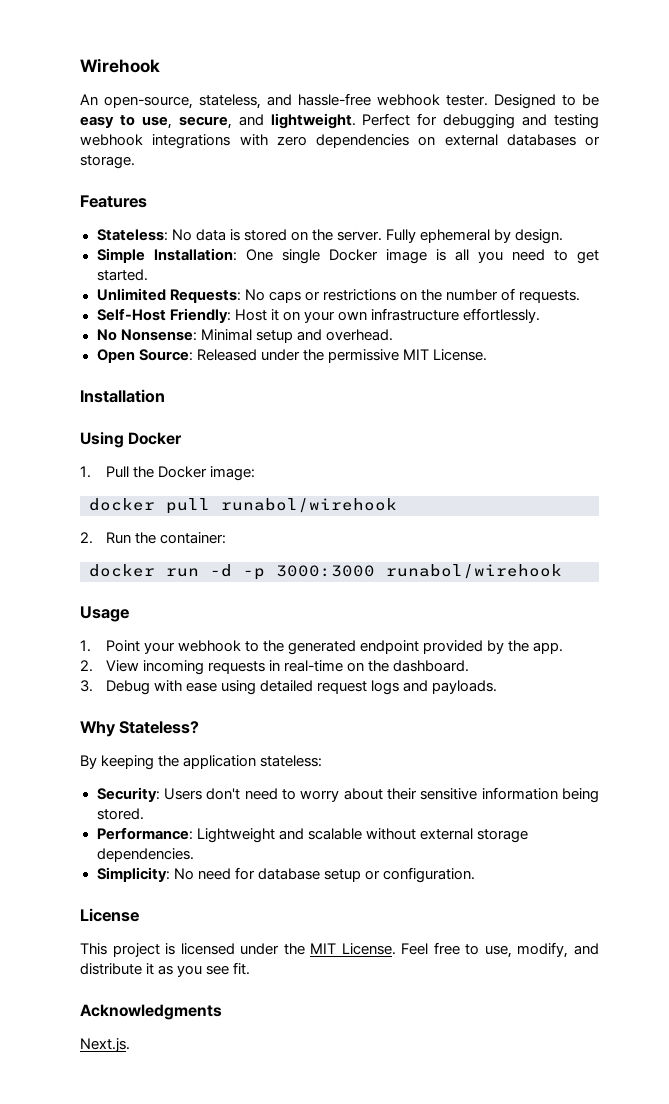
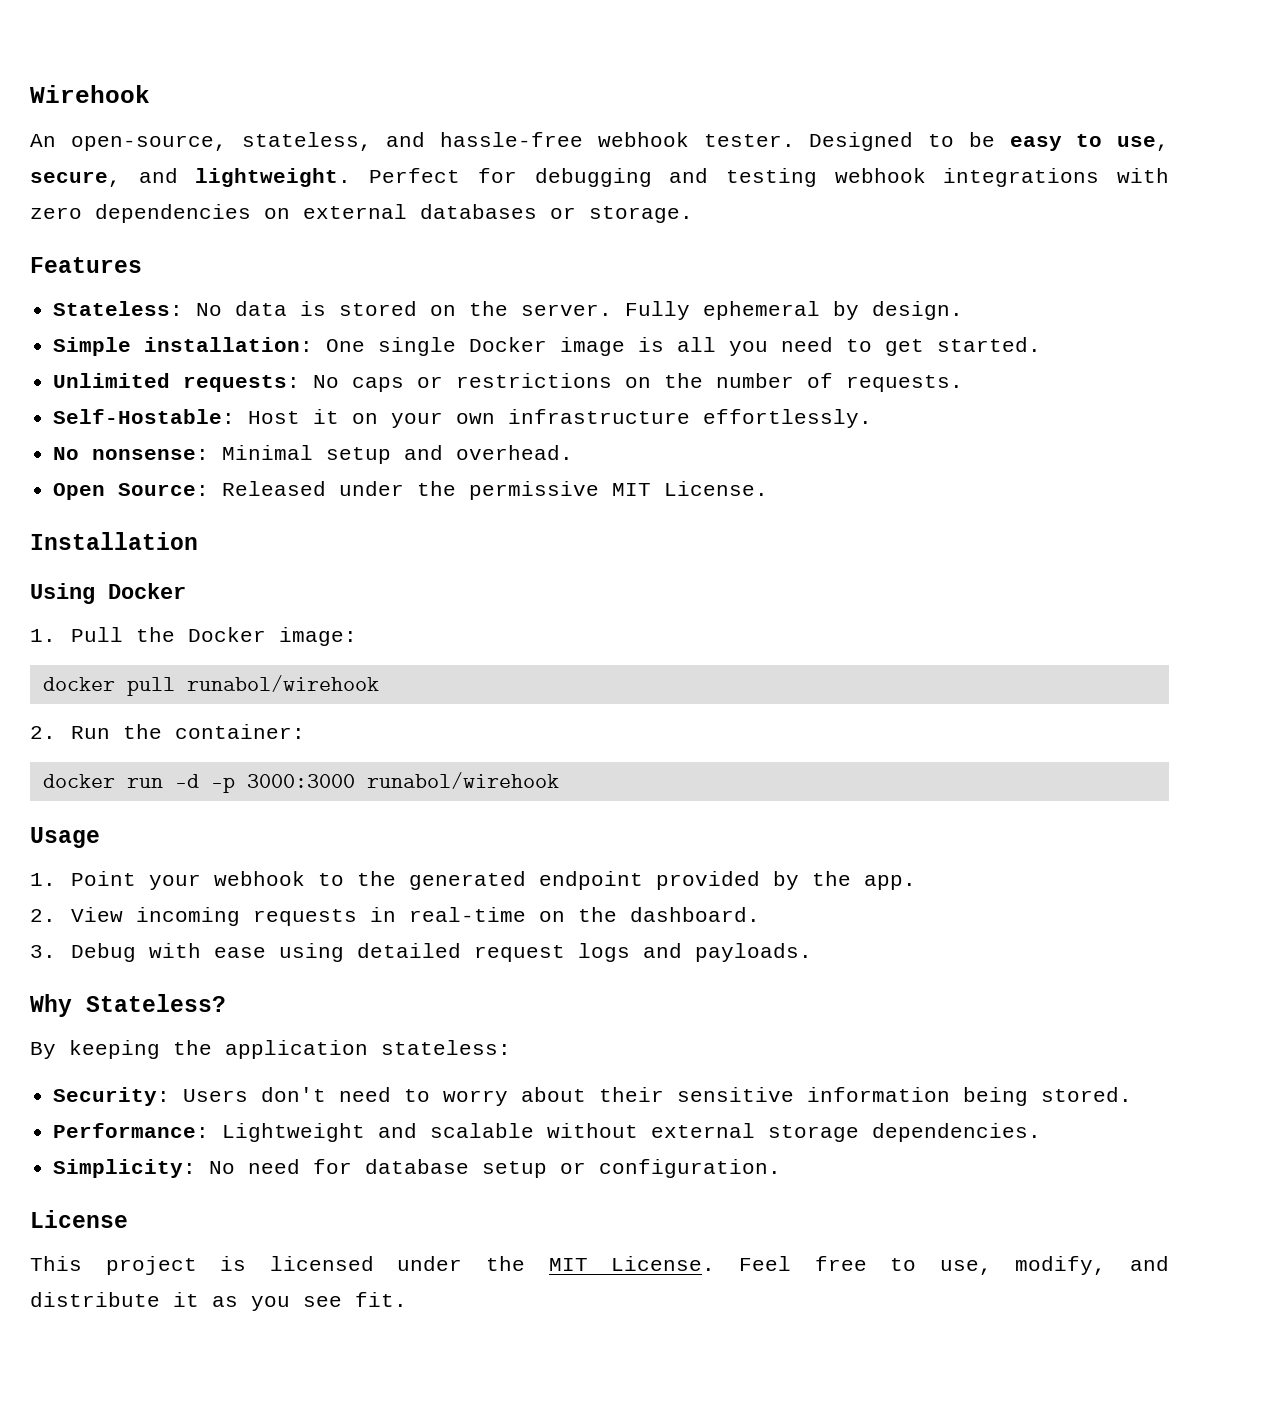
[153,248,237,261] Installation: -> [144,337,314,352] installation:
[169,289,241,303] Requests: -> [183,375,301,392] requests:
[96,308,231,323] Self-Host Friendly: -> [53,409,236,424] Self-Hostable:
[120,329,197,341] Nonsense: -> [92,449,210,460] nonsense:
[80,1004,222,1020] [80,1038,130,1052] // Acknowledgments // Next.js. -> (407, 1299) none

